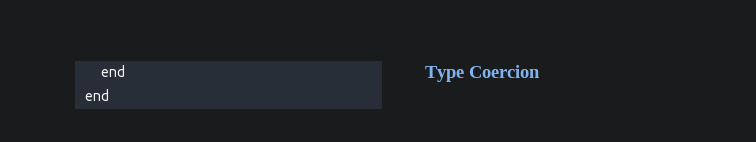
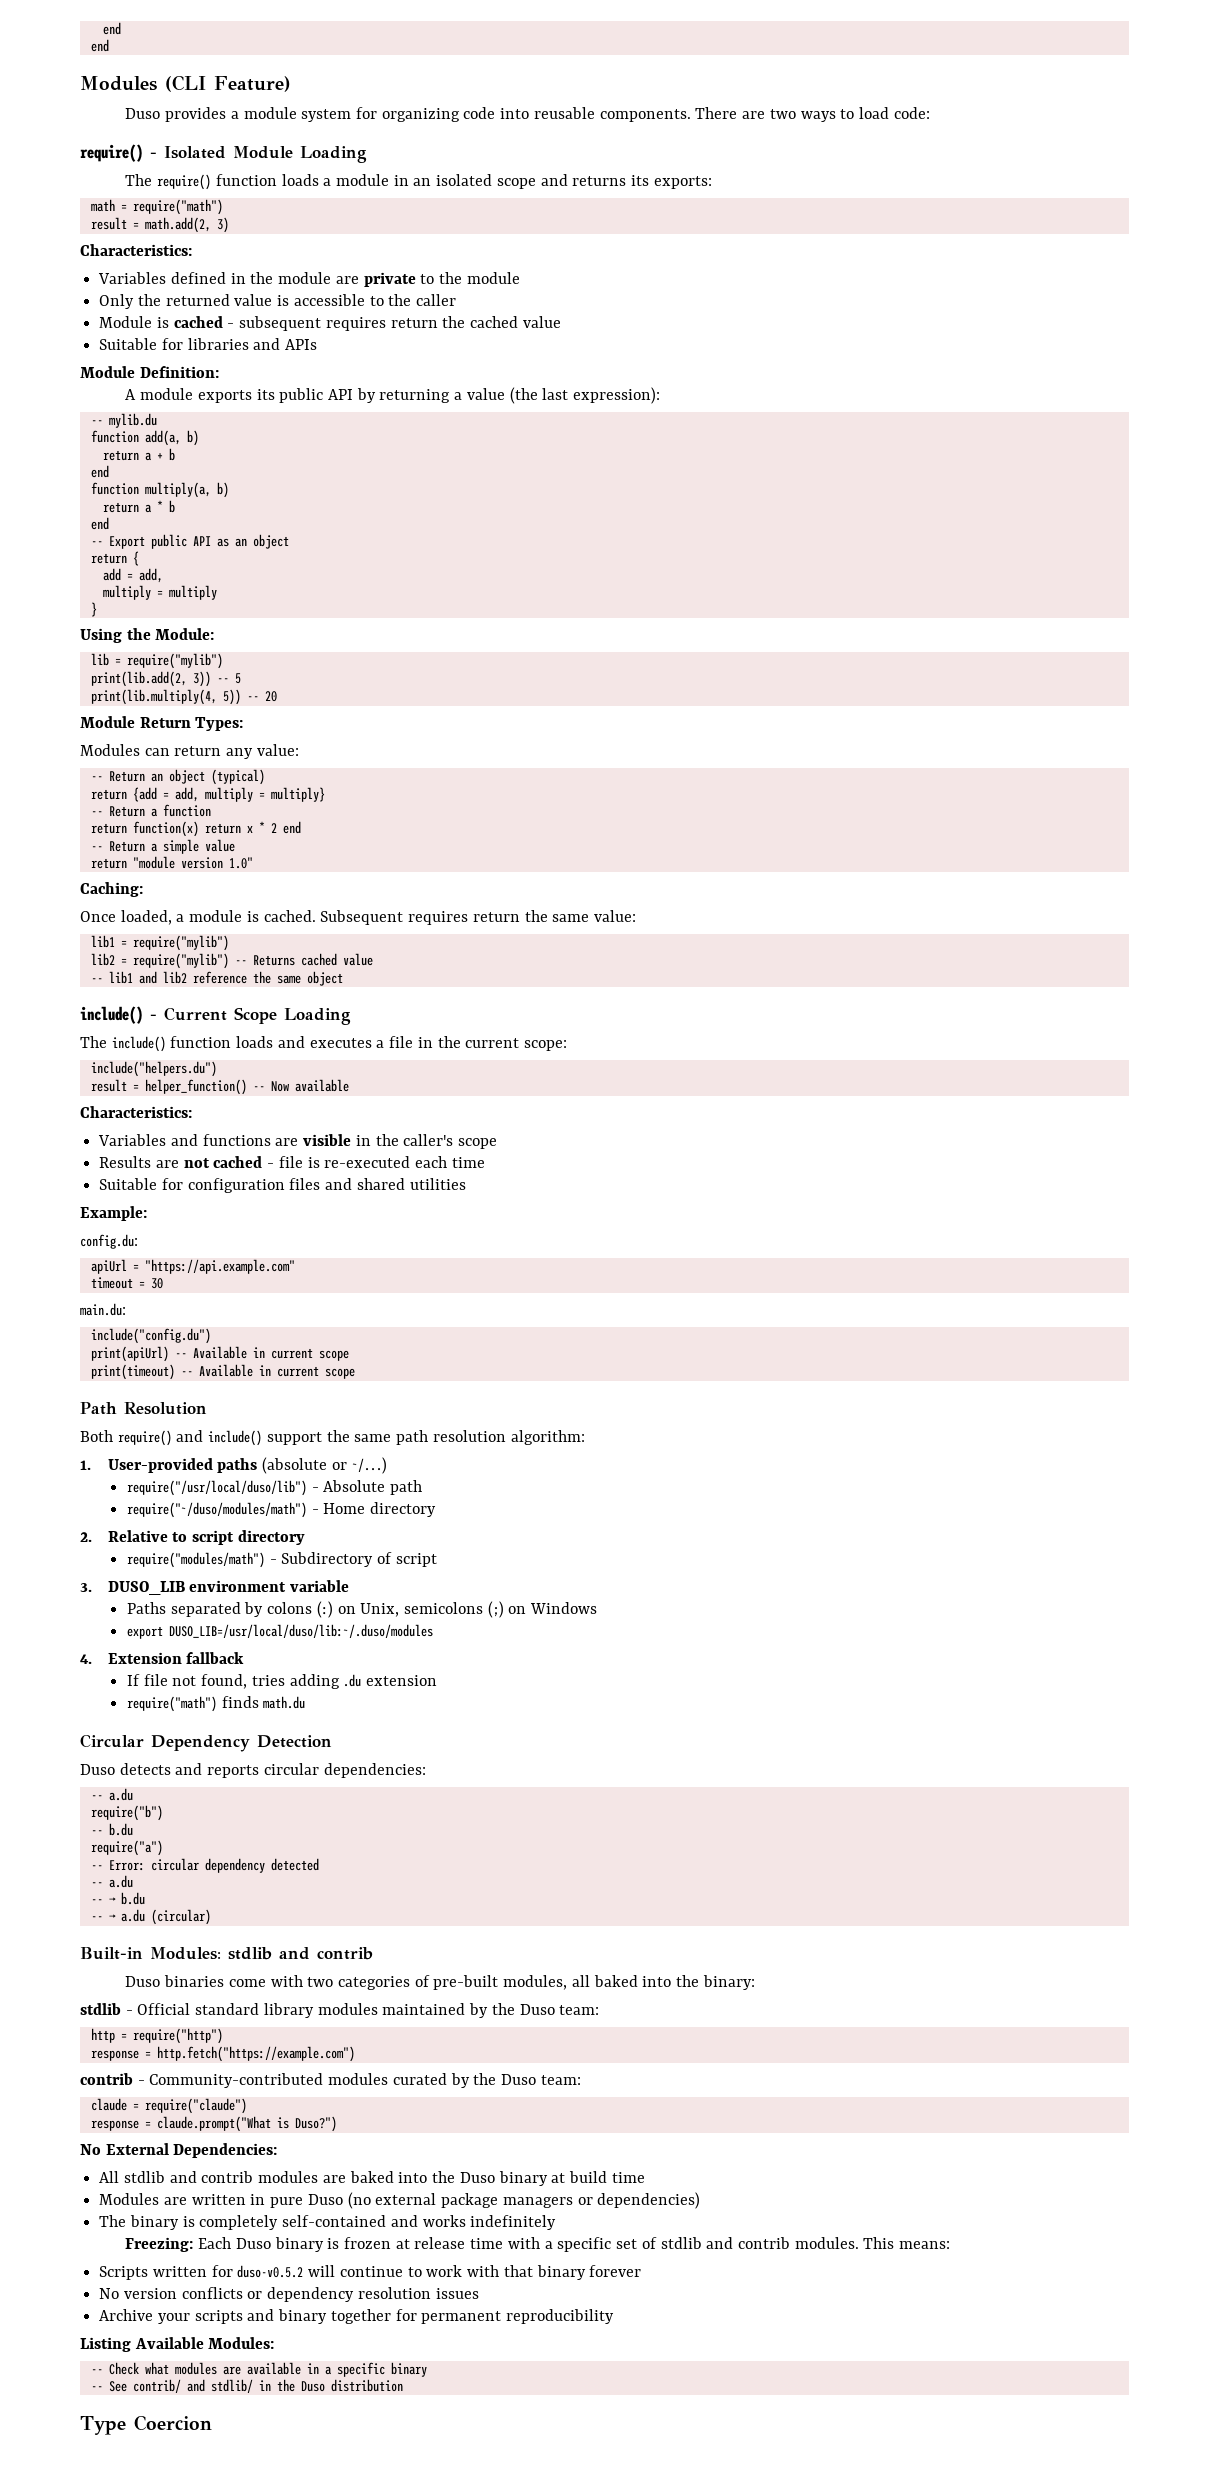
(109, 95) none -> [80,75,291,92] [125,107,930,122] [80,144,367,163] [125,174,712,190] [90,199,223,215] [90,217,229,233] [80,244,192,256] [98,272,520,287] [99,294,457,309] [99,316,561,331] [99,338,318,350] [80,366,219,378] [125,387,661,404] [90,413,157,428] [90,430,199,446] [102,448,175,461] [90,465,109,478] [90,482,229,498] [102,500,175,513] [90,517,109,530] [90,534,289,549] [90,551,139,566] [102,568,163,583] [102,585,217,600] [90,602,97,617] [80,628,215,643] [90,653,223,669] [90,671,241,687] [90,689,277,705] [80,716,244,731] [80,744,299,759] [90,769,265,785] [90,787,325,802] [90,804,211,817] [90,821,301,837] [90,839,235,854] [90,856,253,869] [80,882,143,897] [80,910,636,925] [90,935,229,951] [90,953,373,969] [90,971,343,986] [80,1006,351,1025] [80,1036,567,1052] [90,1061,217,1077] [90,1079,349,1095] [80,1106,192,1118] [98,1134,498,1149] [99,1156,485,1168] [99,1178,466,1193] [80,1206,147,1221] [80,1234,138,1249] [90,1259,295,1274] [90,1277,163,1289] [80,1303,126,1316] [90,1328,211,1344] [90,1346,349,1362] [90,1364,355,1380] [80,1402,207,1415] [80,1430,585,1446] [80,1457,387,1474] [126,1480,423,1496] [126,1502,437,1518] [80,1530,305,1545] [126,1552,437,1568] [80,1580,350,1595] [126,1601,598,1618] [126,1624,433,1639] [80,1652,245,1664] [126,1674,437,1689] [126,1696,306,1712] [80,1734,332,1752] [80,1763,426,1778] [90,1788,133,1801] [90,1805,163,1821] [90,1823,133,1836] [90,1840,163,1856] [90,1858,319,1873] [90,1875,133,1888] [90,1892,145,1905] [90,1909,211,1925] [80,1947,373,1960] [125,1975,755,1990] [80,2003,600,2018] [90,2028,223,2044] [90,2046,355,2062] [80,2073,581,2088] [90,2098,247,2114] [90,2116,337,2132] [80,2143,278,2158] [99,2171,645,2186] [99,2192,701,2209] [99,2215,557,2230] [125,2237,951,2252] [99,2265,642,2280] [99,2287,479,2302] [99,2309,615,2324] [80,2337,275,2352] [90,2362,427,2377] [90,2379,403,2393] // Modules (CLI Feature) // Duso provides a module system for organizing code into reusable components. There are two ways to load code: // require() - Isolated Module Loading // The require() function loads a module in an isolated scope and returns its exports: // math = require("math") // result = math.add(2, 3) // Characteristics: // Variables defined in the module are private to the module // Only the returned value is accessible to the caller // Module is cached - subsequent requires return the cached value // Suitable for libraries and APIs // Module Definition: // A module exports its public API by returning a value (the last expression): // -- mylib.du // function add(a, b) // return a + b // end // function multiply(a, b) // return a * b // end // -- Export public API as an object // return { // add = add, // multiply = multiply // } // Using the Module: // lib = require("mylib") // print(lib.add(2, 3)) -- 5 // print(lib.multiply(4, 5)) -- 20 // Module Return Types: // Modules can return any value: // -- Return an object (typical) // return {add = add, multiply = multiply} // -- Return a function // return function(x) return x * 2 end // -- Return a simple value // return "module version 1.0" // Caching: // Once loaded, a module is cached. Subsequent requires return the same value: // lib1 = require("mylib") // lib2 = require("mylib") -- Returns cached value // -- lib1 and lib2 reference the same object // include() - Current Scope Loading // The include() function loads and executes a file in the current scope: // include("helpers.du") // result = helper_function() -- Now available // Characteristics: // Variables and functions are visible in the caller's scope // Results are not cached - file is re-executed each time // Suitable for configuration files and shared utilities // Example: // config.du: // apiUrl = "https://api.example.com" // timeout = 30 // main.du: // include("config.du") // print(apiUrl) -- Available in current scope // print(timeout) -- Available in current scope // Path Resolution // Both require() and include() support the same path resolution algorithm: // 1. User-provided paths (absolute or ~/...) // require("/usr/local/duso/lib") - Absolute path // require("~/duso/modules/math") - Home directory // 2. Relative to script directory // require("modules/math") - Subdirectory of script // 3. DUSO_LIB environment variable // Paths separated by colons (:) on Unix, semicolons (;) on Windows // export DUSO_LIB=/usr/local/duso/lib:~/.duso/modules // 4. Extension fallback // If file not found, tries adding .du extension // require("math") finds math.du // Circular Dependency Detection // Duso detects and reports circular dependencies: // -- a.du // require("b") // -- b.du // require("a") // -- Error: circular dependency detected // -- a.du // -- → b.du // -- → a.du (circular) // Built-in Modules: stdlib and contrib // Duso binaries come with two categories of pre-built modules, all baked into the binary: // stdlib - Official standard library modules maintained by the Duso team: // http = require("http") // response = http.fetch("https://example.com") // contrib - Community-contributed modules curated by the Duso team: // claude = require("claude") // response = claude.prompt("What is Duso?") // No External Dependencies: // All stdlib and contrib modules are baked into the Duso binary at build time // Modules are written in pure Duso (no external package managers or dependencies) // The binary is completely self-contained and works indefinitely // Freezing: Each Duso binary is frozen at release time with a specific set of stdlib and contrib modules. This means: // Scripts written for duso-v0.5.2 will continue to work with that binary forever // No version conflicts or dependency resolution issues // Archive your scripts and binary together for permanent reproducibility // Listing Available Modules: // -- Check what modules are available in a specific binary // -- See contrib/ and stdlib/ in the Duso distribution

